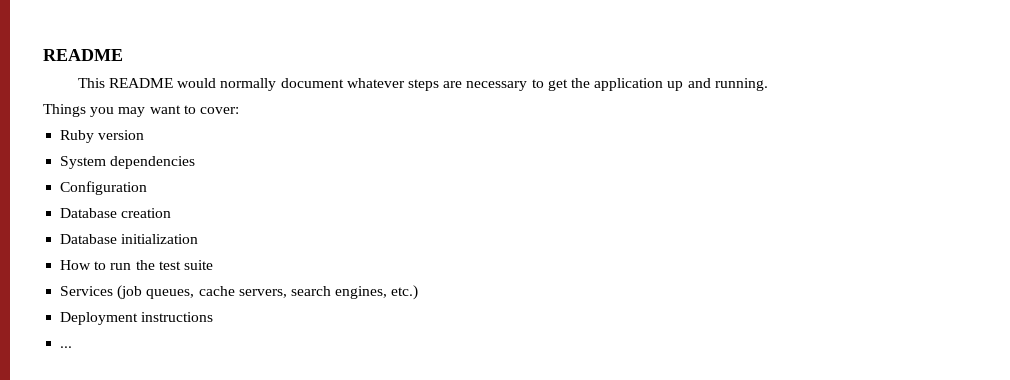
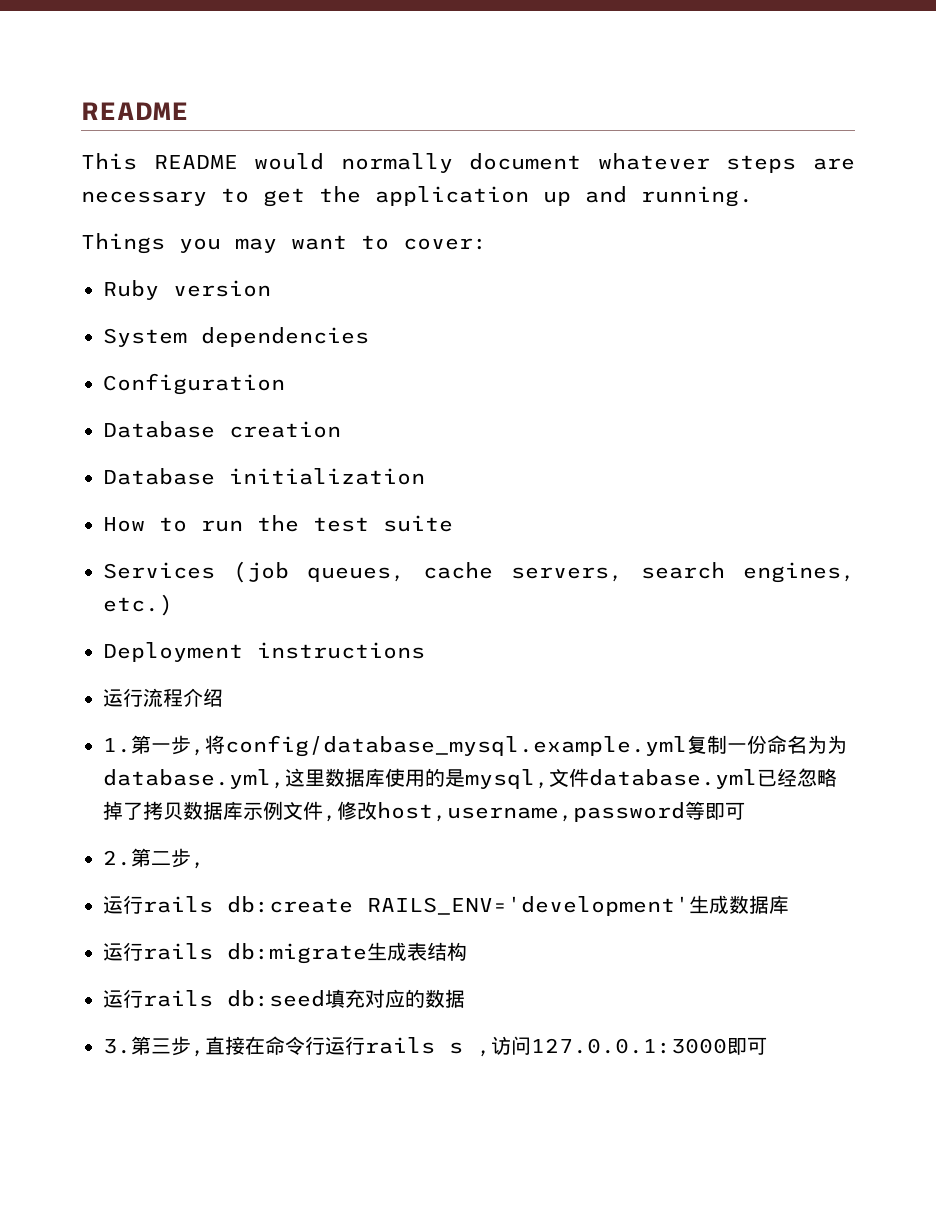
[60,346,73,348] ... -> [103,688,223,707] [103,735,847,757] [103,768,837,789] [103,801,745,822] [103,848,205,869] [103,895,789,916] [103,942,467,964] [103,989,465,1008] [103,1036,767,1057] 运行流程介绍 // 1.第一步,将config/database_mysql.example.yml复制一份命名为为database.yml,这里数据库使用的是mysql,文件database.yml已经忽略掉了拷贝数据库示例文件,修改host,username,password等即可 // 2.第二步, // 运行rails db:create RAILS_ENV='development'生成数据库 // 运行rails db:migrate生成表结构 // 运行rails db:seed填充对应的数据 // 3.第三步,直接在命令行运行rails s ,访问127.0.0.1:3000即可

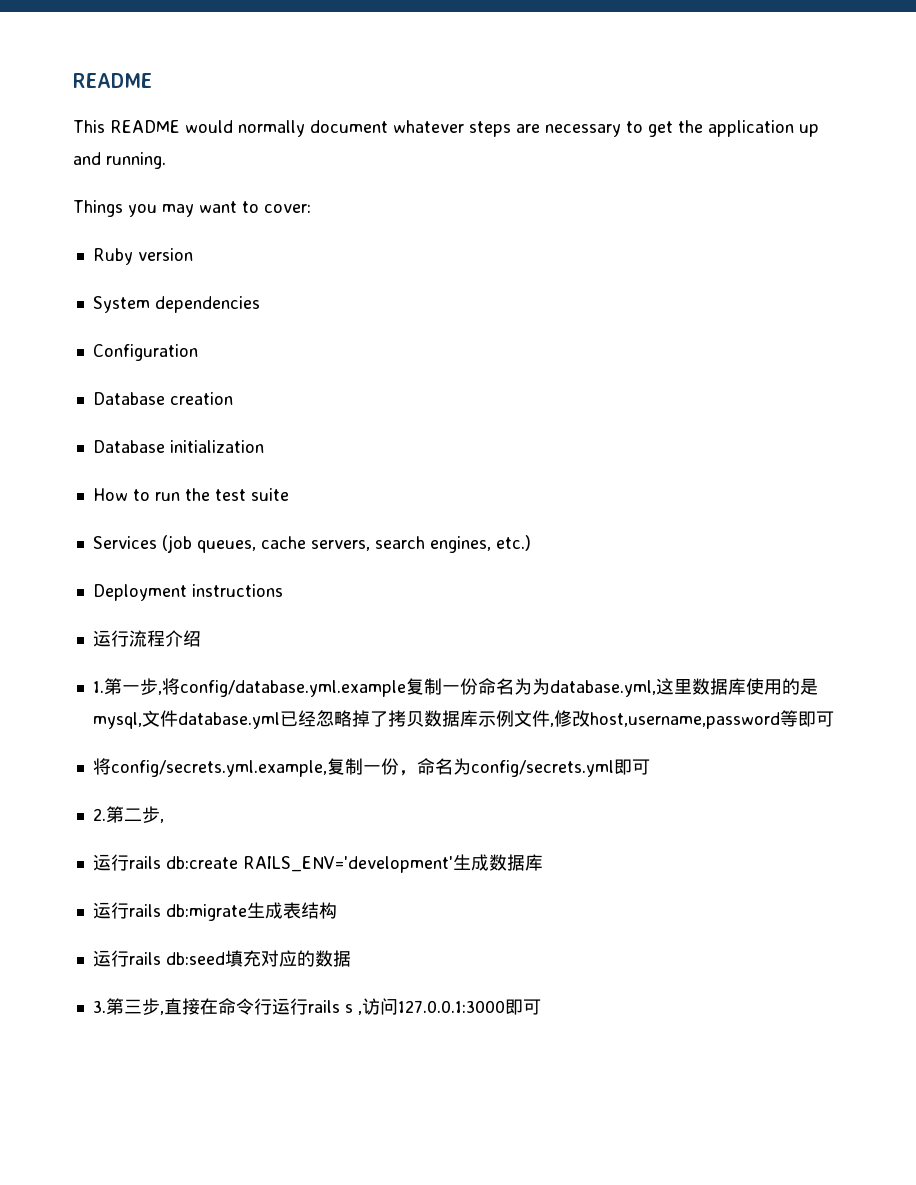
[225,735,687,757] config/database_mysql.example.yml -> [179,680,406,697] config/database.yml.example
(745, 811) none -> [92,758,650,777] // 将config/secrets.yml.example,复制一份，命名为config/secrets.yml即可

